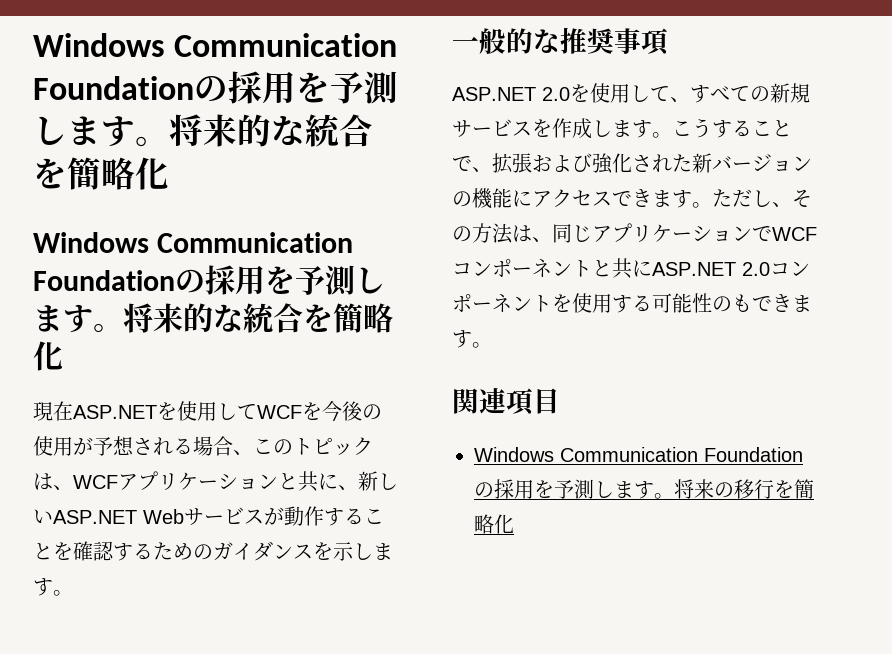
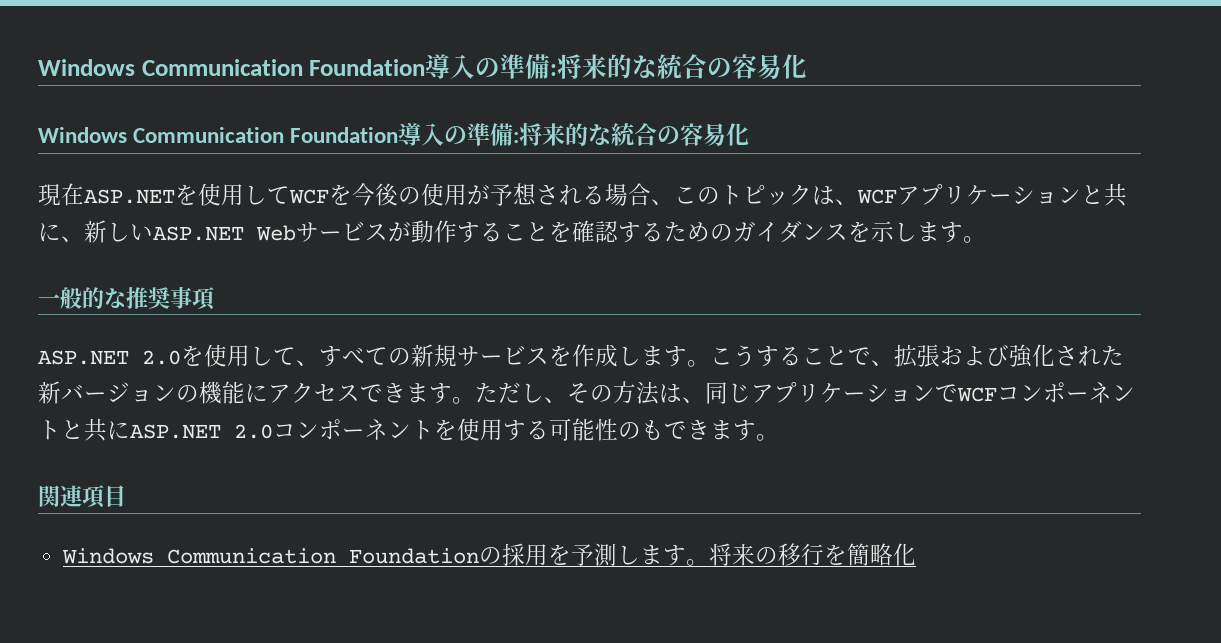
[33,33,398,57] [33,71,398,105] [33,114,373,147] [33,157,135,190] Windows Communication Foundationの採用を予測します。将来的な統合を簡略 -> [38,54,783,80] Windows Communication Foundation導入の準備:将来的な統合の容易
[175,265,385,296] [33,303,393,333] の採用を予測します。将来的な統合を簡略 -> [398,123,727,146] 導入の準備:将来的な統合の容易

